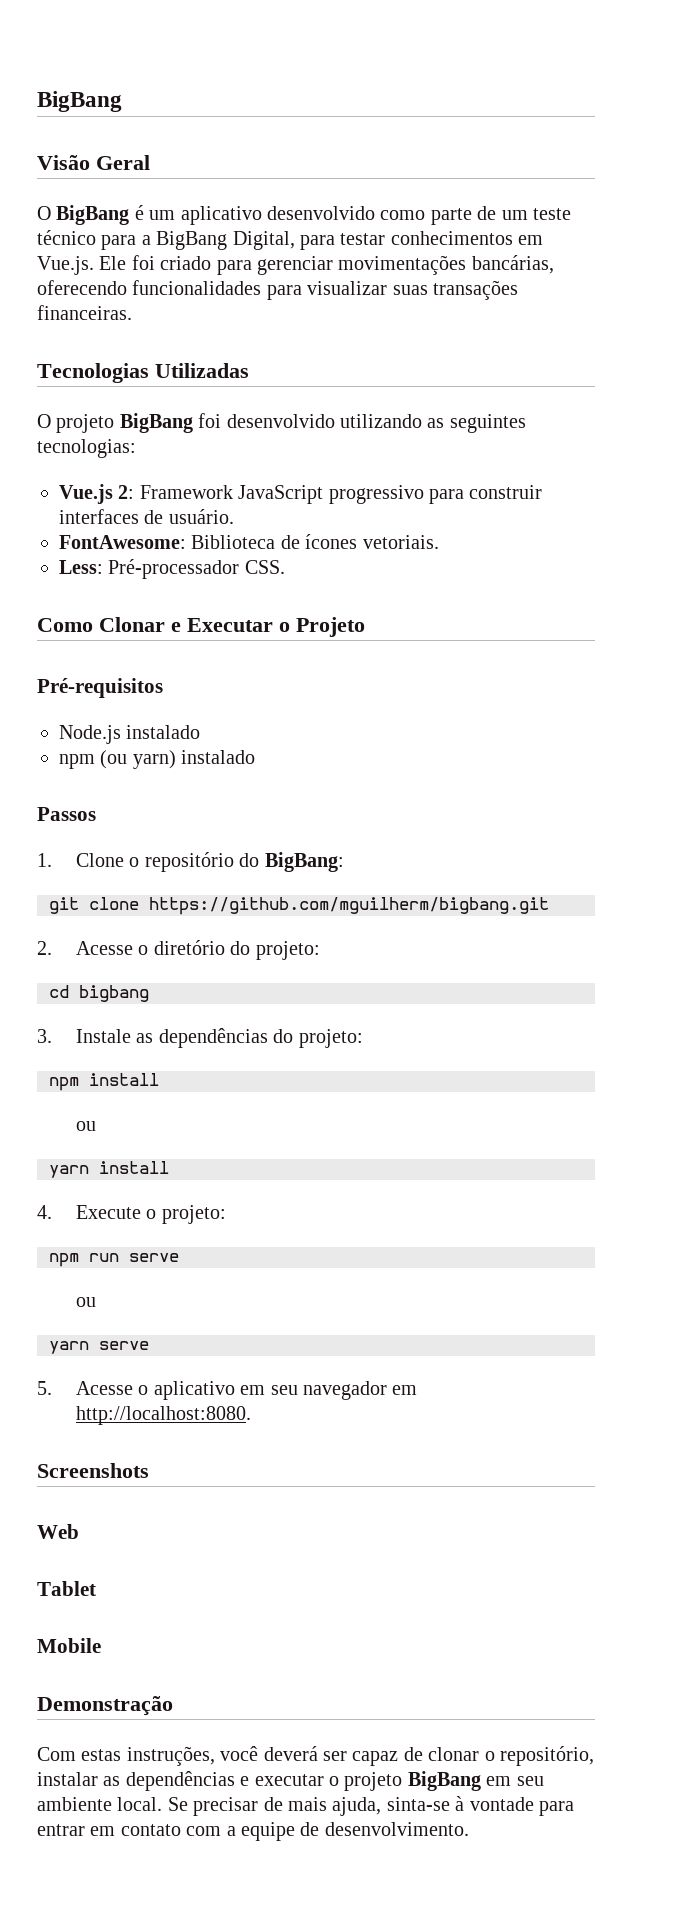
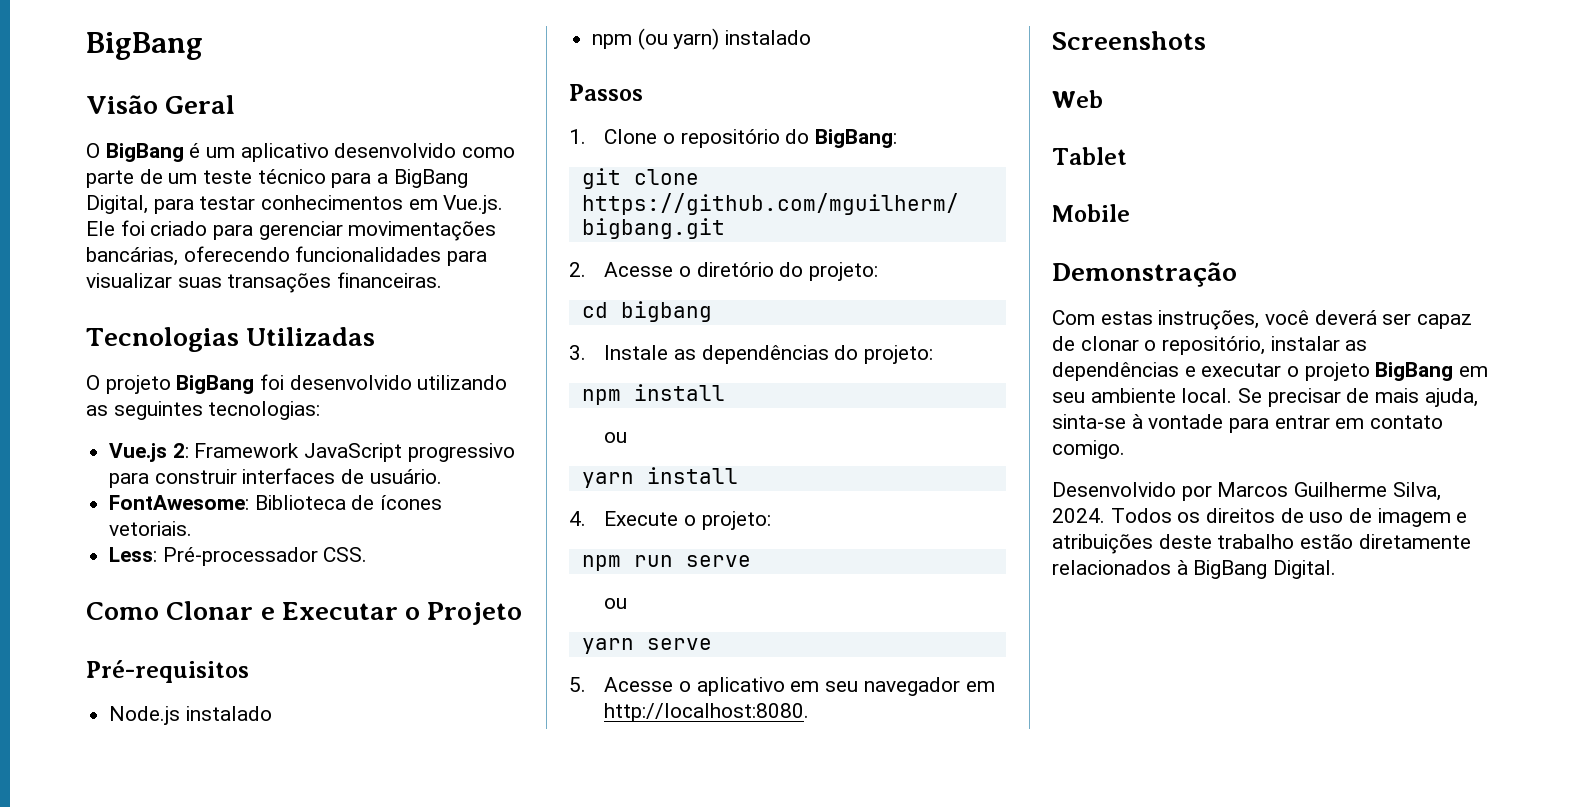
[186,1822,469,1841] com a equipe de desenvolvimento. -> [1052,440,1125,459] [1052,482,1441,501] [1052,508,1468,527] [1052,534,1471,554] [1052,560,1337,579] comigo. // Desenvolvido por Marcos Guilherme Silva, 2024. Todos os direitos de uso de imagem e atribuições deste trabalho estão diretamente relacionados à BigBang Digital.

